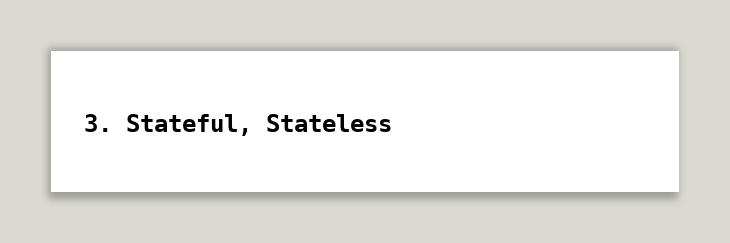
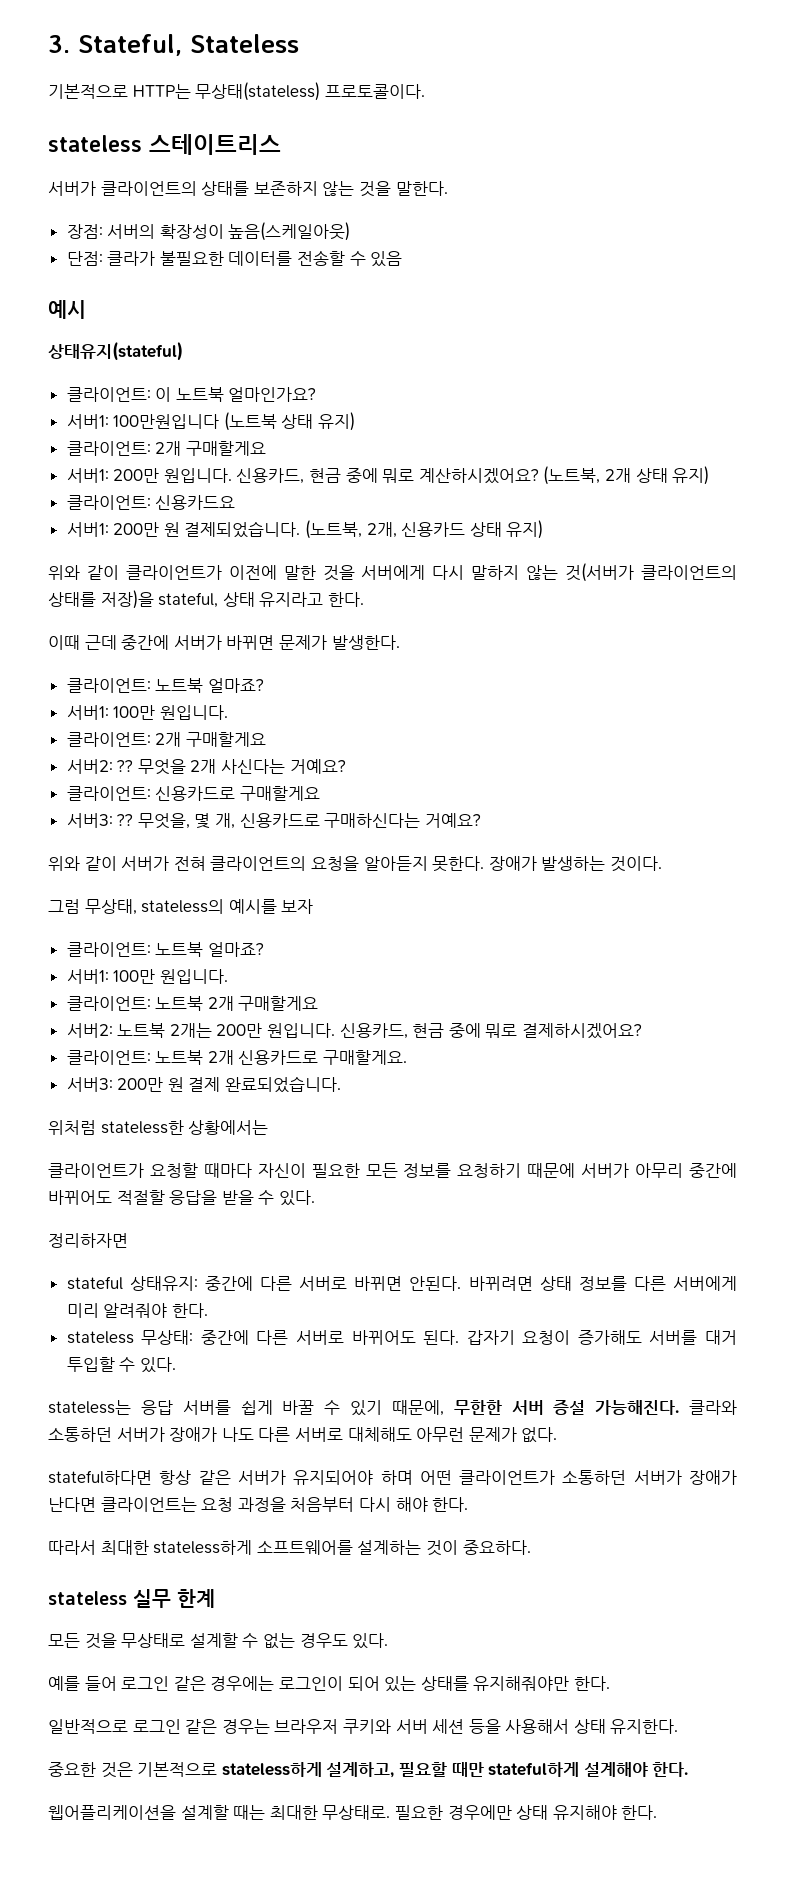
(392, 123) none -> [48,82,425,101] [48,134,281,155] [48,181,448,197] [66,222,351,241] [66,250,403,267] [48,300,86,319] [48,341,183,361] [66,387,317,402] [66,412,356,431] [66,441,266,456] [66,466,710,485] [66,495,236,510] [66,520,544,539] [48,563,738,582] [48,590,364,609] [48,635,400,650] [66,678,264,693] [66,705,228,720] [66,732,266,747] [66,759,346,775] [66,786,320,801] [66,813,481,829] [48,856,662,872] [48,899,314,915] [66,942,264,957] [66,969,228,984] [66,996,319,1011] [66,1023,643,1039] [66,1050,408,1065] [66,1076,342,1093] [48,1120,269,1135] [48,1163,738,1178] [48,1190,315,1206] [48,1233,128,1248] [66,1276,738,1291] [66,1303,208,1318] [66,1330,738,1345] [66,1357,176,1373] [48,1400,737,1416] [48,1427,558,1443] [48,1470,737,1485] [48,1497,469,1512] [48,1540,531,1556] [48,1589,215,1608] [48,1633,389,1649] [48,1676,610,1692] [48,1719,679,1734] [48,1762,689,1778] [48,1805,658,1820] // 기본적으로 HTTP는 무상태(stateless) 프로토콜이다. // stateless 스테이트리스 // 서버가 클라이언트의 상태를 보존하지 않는 것을 말한다. // 장점: 서버의 확장성이 높음(스케일아웃) // 단점: 클라가 불필요한 데이터를 전송할 수 있음 // 예시 // 상태유지(stateful) // 클라이언트: 이 노트북 얼마인가요? // 서버1: 100만원입니다 (노트북 상태 유지) // 클라이언트: 2개 구매할게요 // 서버1: 200만 원입니다. 신용카드, 현금 중에 뭐로 계산하시겠어요? (노트북, 2개 상태 유지) // 클라이언트: 신용카드요 // 서버1: 200만 원 결제되었습니다. (노트북, 2개, 신용카드 상태 유지) // 위와 같이 클라이언트가 이전에 말한 것을 서버에게 다시 말하지 않는 것(서버가 클라이언트의 상태를 저장)을 stateful, 상태 유지라고 한다. // 이때 근데 중간에 서버가 바뀌면 문제가 발생한다. // 클라이언트: 노트북 얼마죠? // 서버1: 100만 원입니다. // 클라이언트: 2개 구매할게요 // 서버2: ?? 무엇을 2개 사신다는 거예요? // 클라이언트: 신용카드로 구매할게요 // 서버3: ?? 무엇을, 몇 개, 신용카드로 구매하신다는 거예요? // 위와 같이 서버가 전혀 클라이언트의 요청을 알아듣지 못한다. 장애가 발생하는 것이다. // 그럼 무상태, stateless의 예시를 보자 // 클라이언트: 노트북 얼마죠? // 서버1: 100만 원입니다. // 클라이언트: 노트북 2개 구매할게요 // 서버2: 노트북 2개는 200만 원입니다. 신용카드, 현금 중에 뭐로 결제하시겠어요? // 클라이언트: 노트북 2개 신용카드로 구매할게요. // 서버3: 200만 원 결제 완료되었습니다. // 위처럼 stateless한 상황에서는 // 클라이언트가 요청할 때마다 자신이 필요한 모든 정보를 요청하기 때문에 서버가 아무리 중간에 바뀌어도 적절할 응답을 받을 수 있다. // 정리하자면 // stateful 상태유지: 중간에 다른 서버로 바뀌면 안된다. 바뀌려면 상태 정보를 다른 서버에게 미리 알려줘야 한다. // stateless 무상태: 중간에 다른 서버로 바뀌어도 된다. 갑자기 요청이 증가해도 서버를 대거 투입할 수 있다. // stateless는 응답 서버를 쉽게 바꿀 수 있기 때문에, 무한한 서버 증설 가능해진다. 클라와 소통하던 서버가 장애가 나도 다른 서버로 대체해도 아무런 문제가 없다. // stateful하다면 항상 같은 서버가 유지되어야 하며 어떤 클라이언트가 소통하던 서버가 장애가 난다면 클라이언트는 요청 과정을 처음부터 다시 해야 한다. // 따라서 최대한 stateless하게 소프트웨어를 설계하는 것이 중요하다. // stateless 실무 한계 // 모든 것을 무상태로 설계할 수 없는 경우도 있다. // 예를 들어 로그인 같은 경우에는 로그인이 되어 있는 상태를 유지해줘야만 한다. // 일반적으로 로그인 같은 경우는 브라우저 쿠키와 서버 세션 등을 사용해서 상태 유지한다. // 중요한 것은 기본적으로 stateless하게 설계하고, 필요할 때만 stateful하게 설계해야 한다. // 웹어플리케이션을 설계할 때는 최대한 무상태로. 필요한 경우에만 상태 유지해야 한다.

